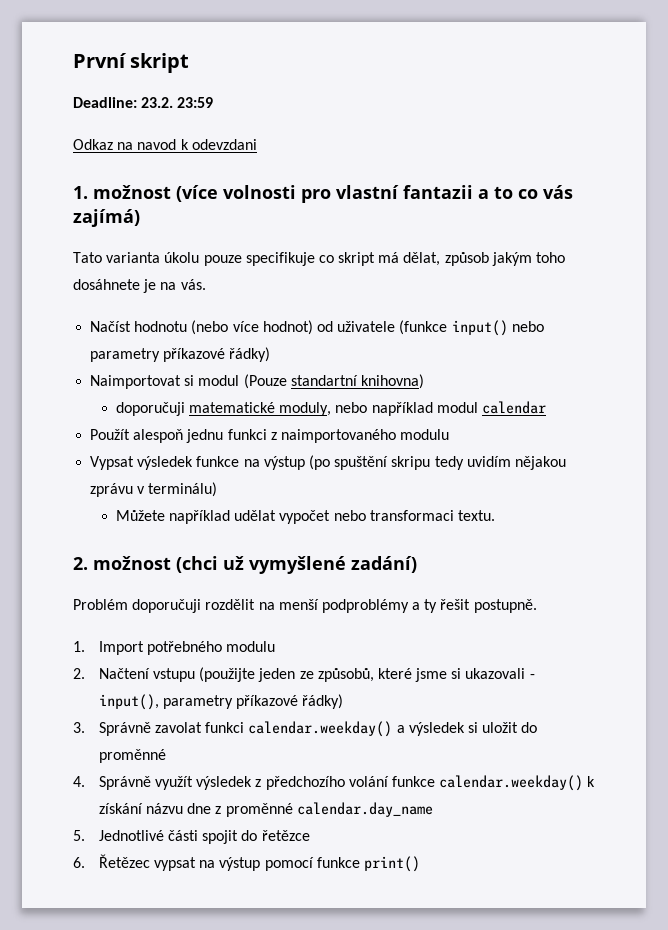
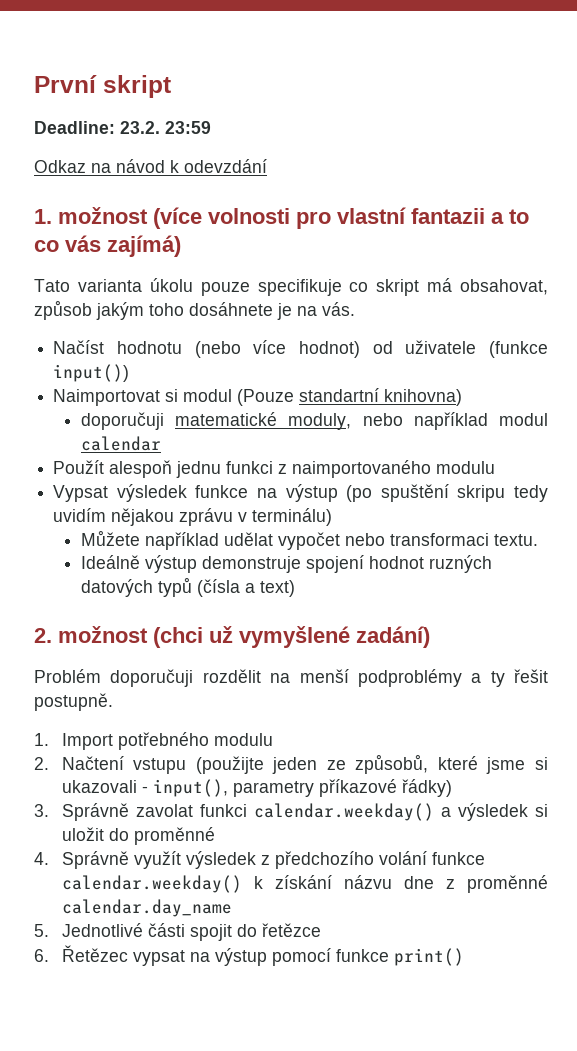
[137,139,257,150] navod k odevzdani -> [116,159,267,173] návod k odevzdání
[403,252,441,266] dělat, -> [460,279,548,295] obsahovat,
[451,320,544,336] [90,347,271,362] input() nebo parametry příkazové řádky) -> [53,364,130,382] input())
(495, 515) none -> [80,555,492,573] [80,577,295,597] // Ideálně výstup demonstruje spojení hodnot ruzných datových typů (čísla a text)

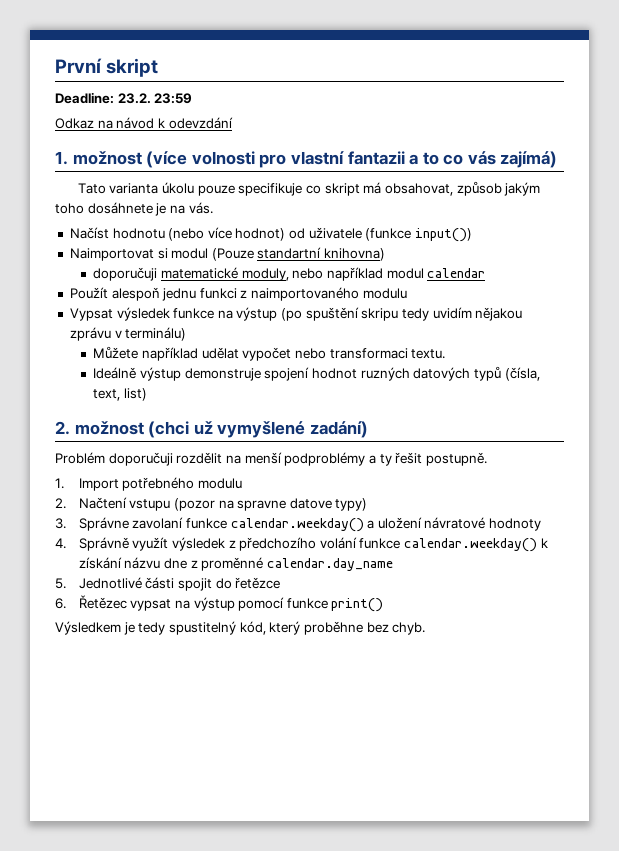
[196,579,295,597] (čísla a text) -> [504,367,540,381] [93,388,148,401] (čísla, text, list)
[195,754,549,774] [61,779,452,797] [34,803,548,821] [61,827,215,845] (použijte jeden ze způsobů, které jsme si ukazovali - input(), parametry příkazové řádky) // 3. Správně zavolat funkci calendar.weekday() a výsledek si uložit do proměnné -> [173,498,368,511] [55,517,542,532] (pozor na spravne datove typy) // 3. Správne zavolaní funkce calendar.weekday() a uložení návratové hodnoty
(464, 957) none -> [55,621,426,635] // Výsledkem je tedy spustitelný kód, který proběhne bez chyb.

